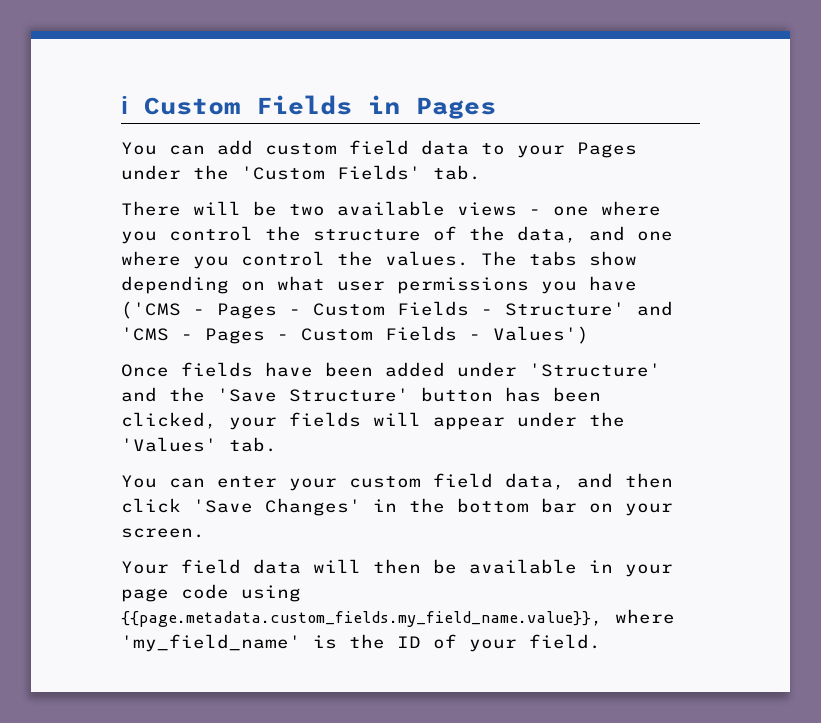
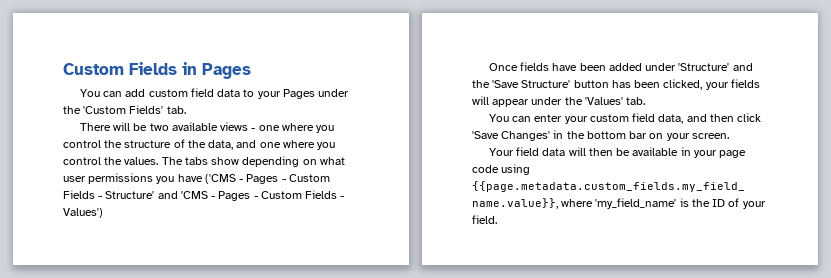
[121,96,128,114] ℹ -> (63, 69) none

